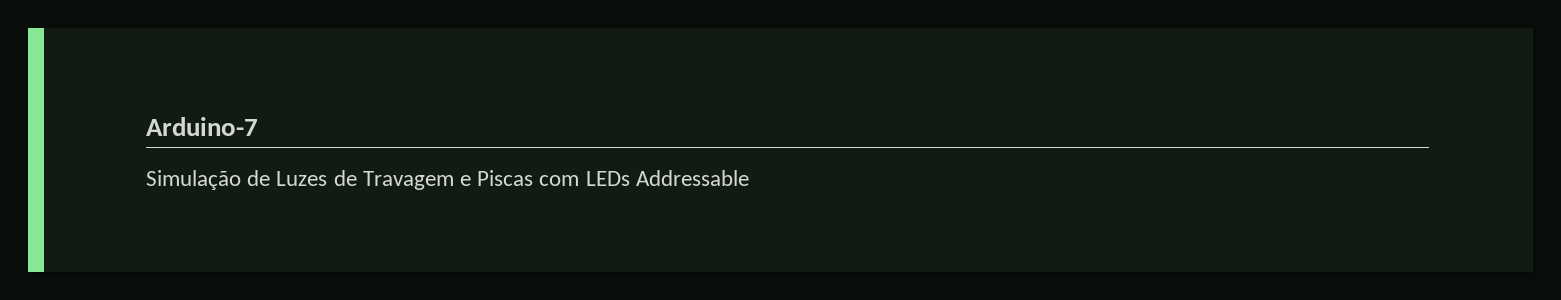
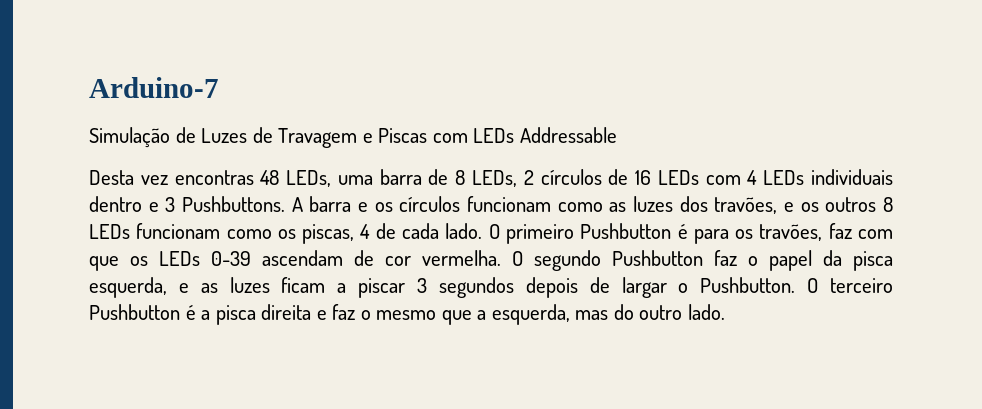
(749, 178) none -> [89,169,894,187] [89,196,893,214] [89,223,893,244] [89,250,893,271] [89,277,894,298] [89,304,726,325] // Desta vez encontras 48 LEDs, uma barra de 8 LEDs, 2 círculos de 16 LEDs com 4 LEDs individuais dentro e 3 Pushbuttons. A barra e os círculos funcionam como as luzes dos travões, e os outros 8 LEDs funcionam como os piscas, 4 de cada lado. O primeiro Pushbutton é para os travões, faz com que os LEDs 0-39 ascendam de cor vermelha. O segundo Pushbutton faz o papel da pisca esquerda, e as luzes ficam a piscar 3 segundos depois de largar o Pushbutton. O terceiro Pushbutton é a pisca direita e faz o mesmo que a esquerda, mas do outro lado.

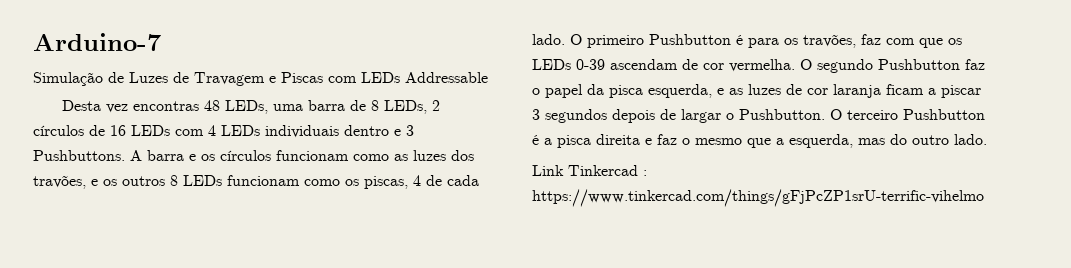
(270, 285) none -> [786,84,881,98] de cor laranja
(726, 312) none -> [532,165,647,176] [532,189,984,207] // Link Tinkercad : https://www.tinkercad.com/things/gFjPcZP1srU-terrific-vihelmo

